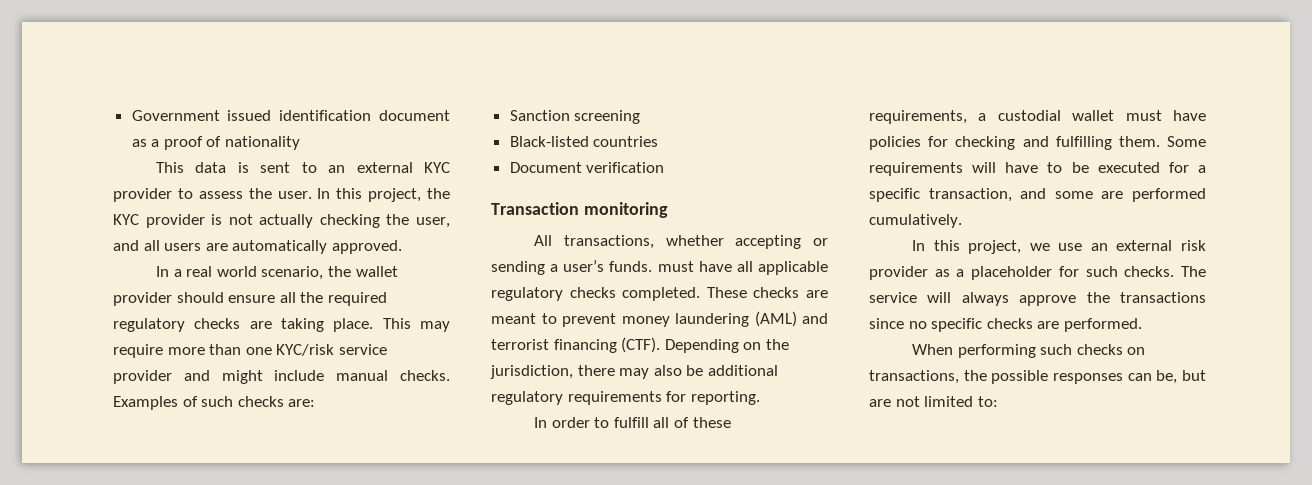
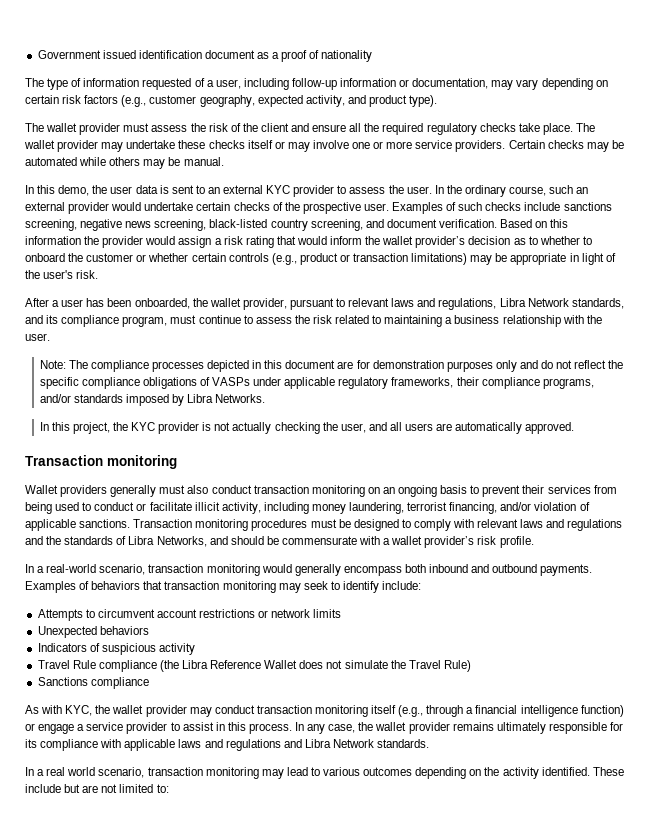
[156,162,185,173] This -> [25,78,608,90] [25,95,438,107] [25,123,595,135] [24,140,624,152] [25,157,224,169] [25,185,133,196] The type of information requested of a user, including follow-up information or documentation, may vary depending on certain risk factors (e.g., customer geography, expected activity, and product type). // The wallet provider must assess the risk of the client and ensure all the required regulatory checks take place. The wallet provider may undertake these checks itself or may involve one or more service providers. Certain checks may be automated while others may be manual. // In this demo, the user
(331, 193) none -> [446,185,589,197] [25,202,612,214] [25,219,569,231] [25,236,592,248] [25,253,616,265] [25,270,99,279] [25,298,624,310] [25,315,602,327] [25,333,50,341] [39,360,624,372] [39,377,594,389] [39,394,266,406] [39,422,49,431] the ordinary course, such an external provider would undertake certain checks of the prospective user. Examples of such checks include sanctions screening, negative news screening, black-listed country screening, and document verification. Based on this information the provider would assign a risk rating that would inform the wallet provider’s decision as to whether to onboard the customer or whether certain controls (e.g., product or transaction limitations) may be appropriate in light of the user's risk. // After a user has been onboarded, the wallet provider, pursuant to relevant laws and regulations, Libra Network standards, and its compliance program, must continue to assess the risk related to maintaining a business relationship with the user. // Note: The compliance processes depicted in this document are for demonstration purposes only and do not reflect the specific compliance obligations of VASPs under applicable regulatory frameworks, their compliance programs, and/or standards imposed by Libra Networks. // In
(402, 247) none -> [25,455,177,469] [25,485,617,497] [25,502,590,514] [25,519,623,531] [25,536,534,548] [25,564,593,576] [25,581,422,593] [37,609,342,621] [37,626,149,638] [37,643,195,655] [37,660,471,672] [37,677,149,689] [25,705,624,717] [25,722,623,734] [25,739,430,751] // Transaction monitoring // Wallet providers generally must also conduct transaction monitoring on an ongoing basis to prevent their services from being used to conduct or facilitate illicit activity, including money laundering, terrorist financing, and/or violation of applicable sanctions. Transaction monitoring procedures must be designed to comply with relevant laws and regulations and the standards of Libra Networks, and should be commensurate with a wallet provider’s risk profile. // In a real-world scenario, transaction monitoring would generally encompass both inbound and outbound payments. Examples of behaviors that transaction monitoring may seek to identify include: // Attempts to circumvent account restrictions or network limits // Unexpected behaviors // Indicators of suspicious activity // Travel Rule compliance (the Libra Reference Wallet does not simulate the Travel Rule) // Sanctions compliance // As with KYC, the wallet provider may conduct transaction monitoring itself (e.g., through a financial intelligence function) or engage a service provider to assist in this process. In any case, the wallet provider remains ultimately responsible for its compliance with applicable laws and regulations and Libra Network standards.
[327,266,398,277] [113,292,387,306] [113,318,450,332] [113,344,387,358] [113,370,451,384] [113,396,316,410] [509,110,641,124] [509,136,659,147] [509,162,665,173] [491,202,668,218] [534,235,828,249] [491,260,828,275] [491,287,828,301] [491,311,828,327] [491,337,789,353] [490,365,778,379] [491,391,760,405] [534,417,731,428] [869,110,1206,124] [869,136,1206,150] [869,162,1206,176] [869,188,1206,202] [869,214,962,228] [912,240,1206,254] [869,266,1206,280] [869,292,1206,306] [869,318,1142,332] [912,344,1146,358] [869,370,1178,384] the wallet provider should ensure all the required regulatory checks are taking place. This may require more than one KYC/risk service provider and might include manual checks. Examples of such checks are: // Sanction screening // Black-listed countries // Document verification // Transaction monitoring // All transactions, whether accepting or sending a user’s funds. must have all applicable regulatory checks completed. These checks are meant to prevent money laundering (AML) and terrorist financing (CTF). Depending on the jurisdiction, there may also be additional regulatory requirements for reporting. // In order to fulfill all of these requirements, a custodial wallet must have policies for checking and fulfilling them. Some requirements will have to be executed for a specific transaction, and some are performed cumulatively. // In this project, we use an external risk provider as a placeholder for such checks. The service will always approve the transactions since no specific checks are performed. // When performing such checks on transactions, the possible responses can be, -> [147,767,624,779] [25,784,61,793] transaction monitoring may lead to various outcomes depending on the activity identified. These include

